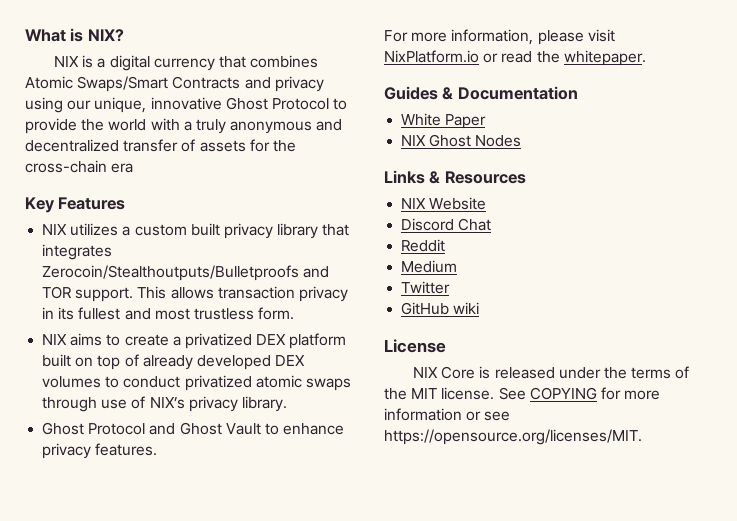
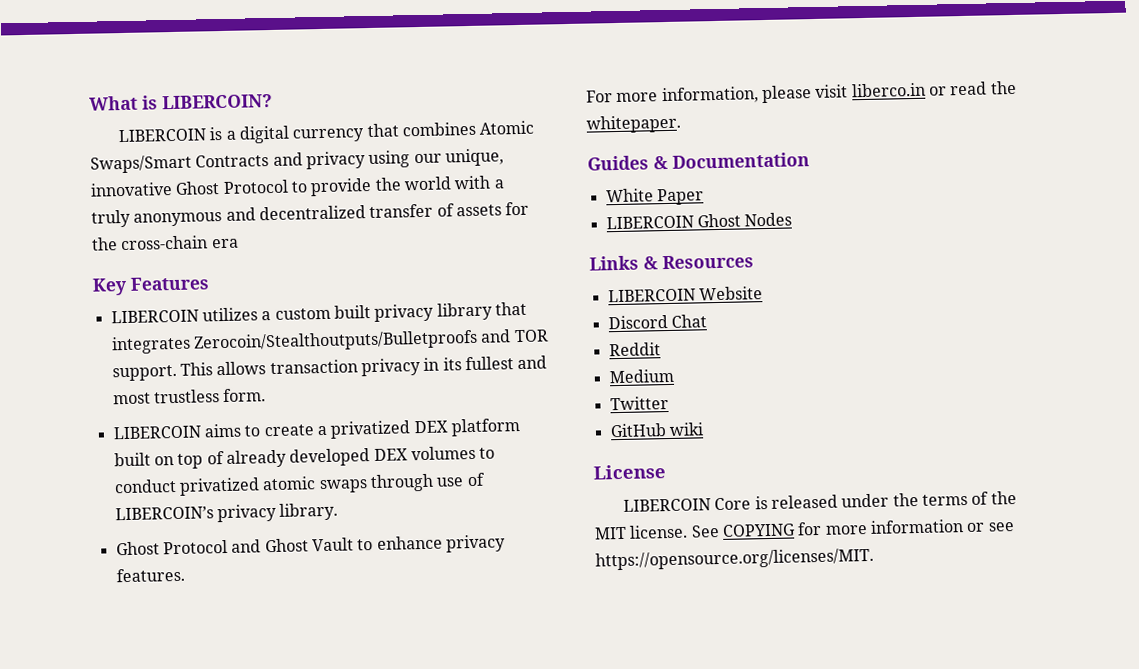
[87,29,124,42] [54,56,80,67] NIX? // NIX -> [162,93,273,110] [118,128,207,143] LIBERCOIN? // LIBERCOIN
[42,224,68,235] NIX -> [110,309,199,324] LIBERCOIN
[42,334,68,345] NIX -> [112,425,202,440] LIBERCOIN
[149,397,185,409] NIX’s -> [114,506,214,521] LIBERCOIN’s
[384,50,479,63] NixPlatform.io -> [850,82,926,98] liberco.in
[401,135,427,146] NIX -> [605,215,694,230] LIBERCOIN
[401,198,427,209] NIX -> [607,288,696,303] LIBERCOIN
[413,367,439,378] NIX -> [623,498,712,512] LIBERCOIN

